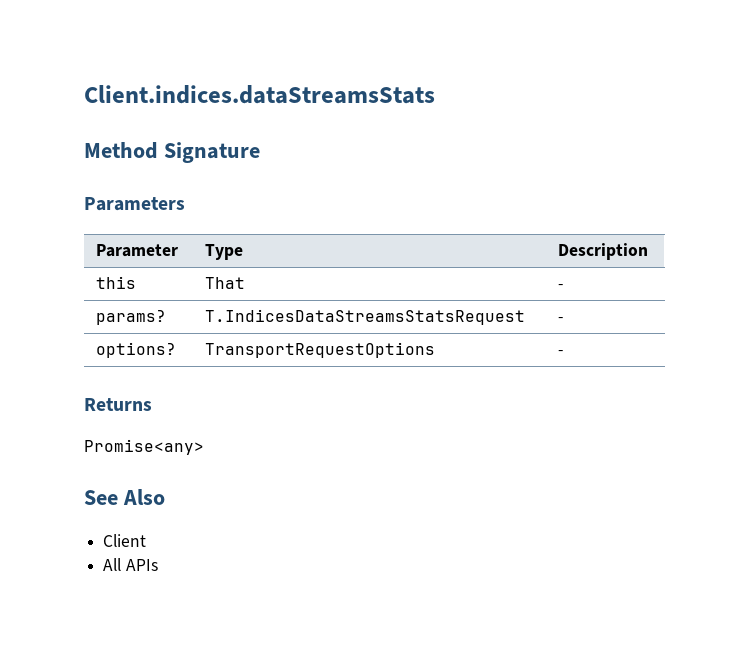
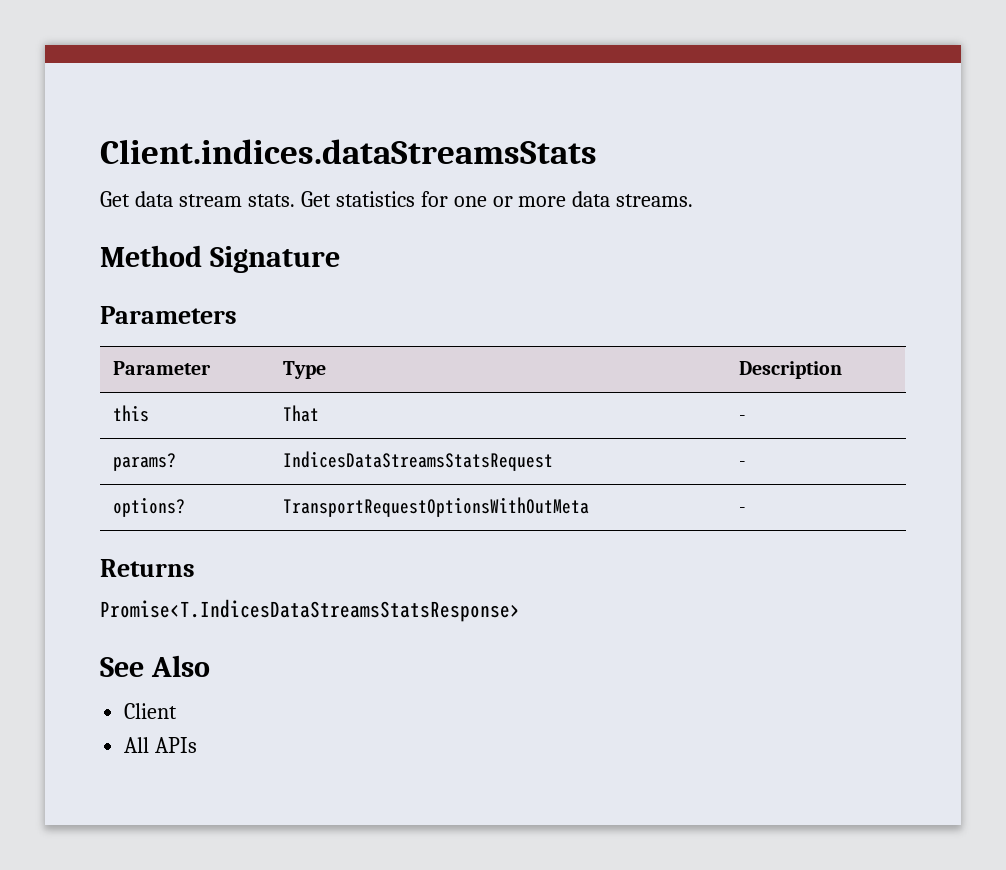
(435, 94) none -> [100,191,694,207] // Get data stream stats. Get statistics for one or more data streams.
[205,309,526,325] T.IndicesDataStreamsStatsRequest -> [283,451,554,471] IndicesDataStreamsStatsRequest
[205,342,436,358] TransportRequestOptions -> [283,497,590,517] TransportRequestOptionsWithOutMeta
[84,439,204,455] Promise<any> -> [100,599,520,622] Promise<T.IndicesDataStreamsStatsResponse>

